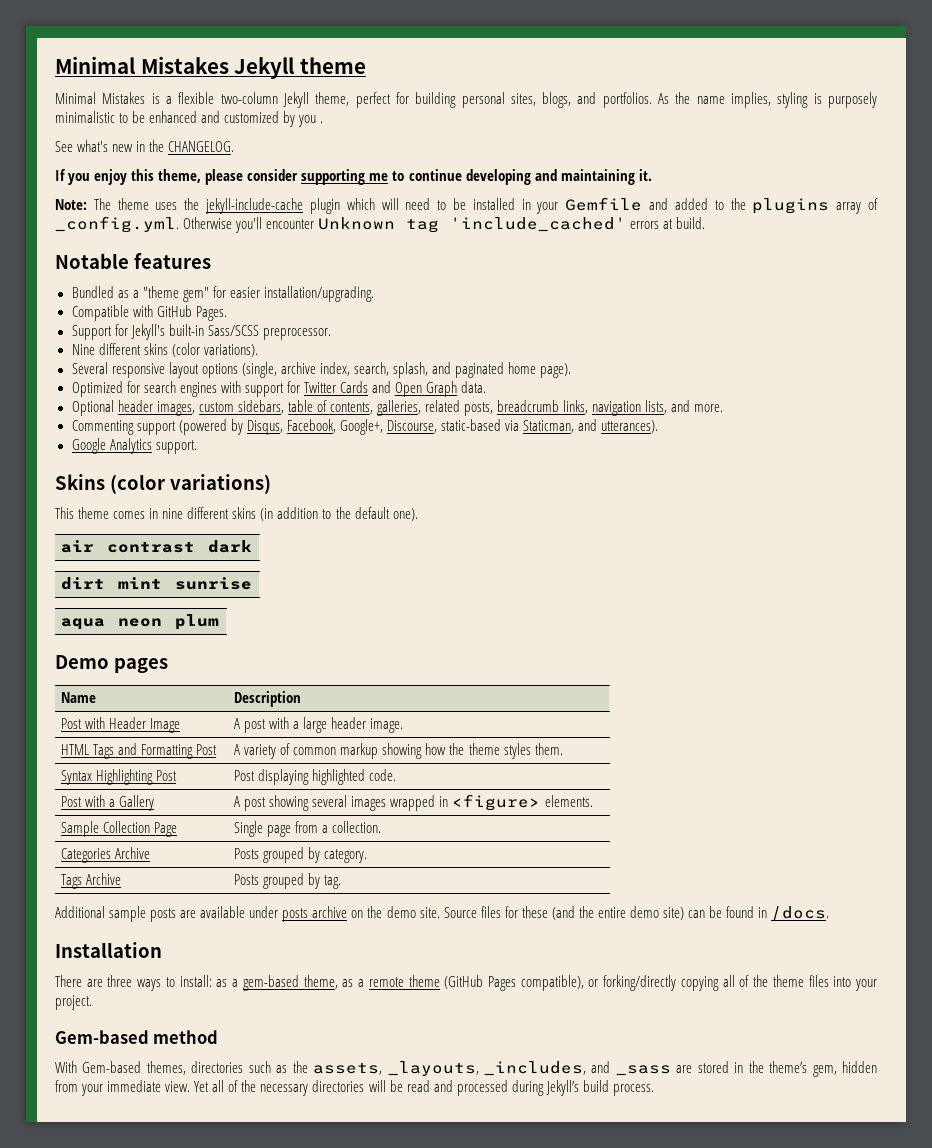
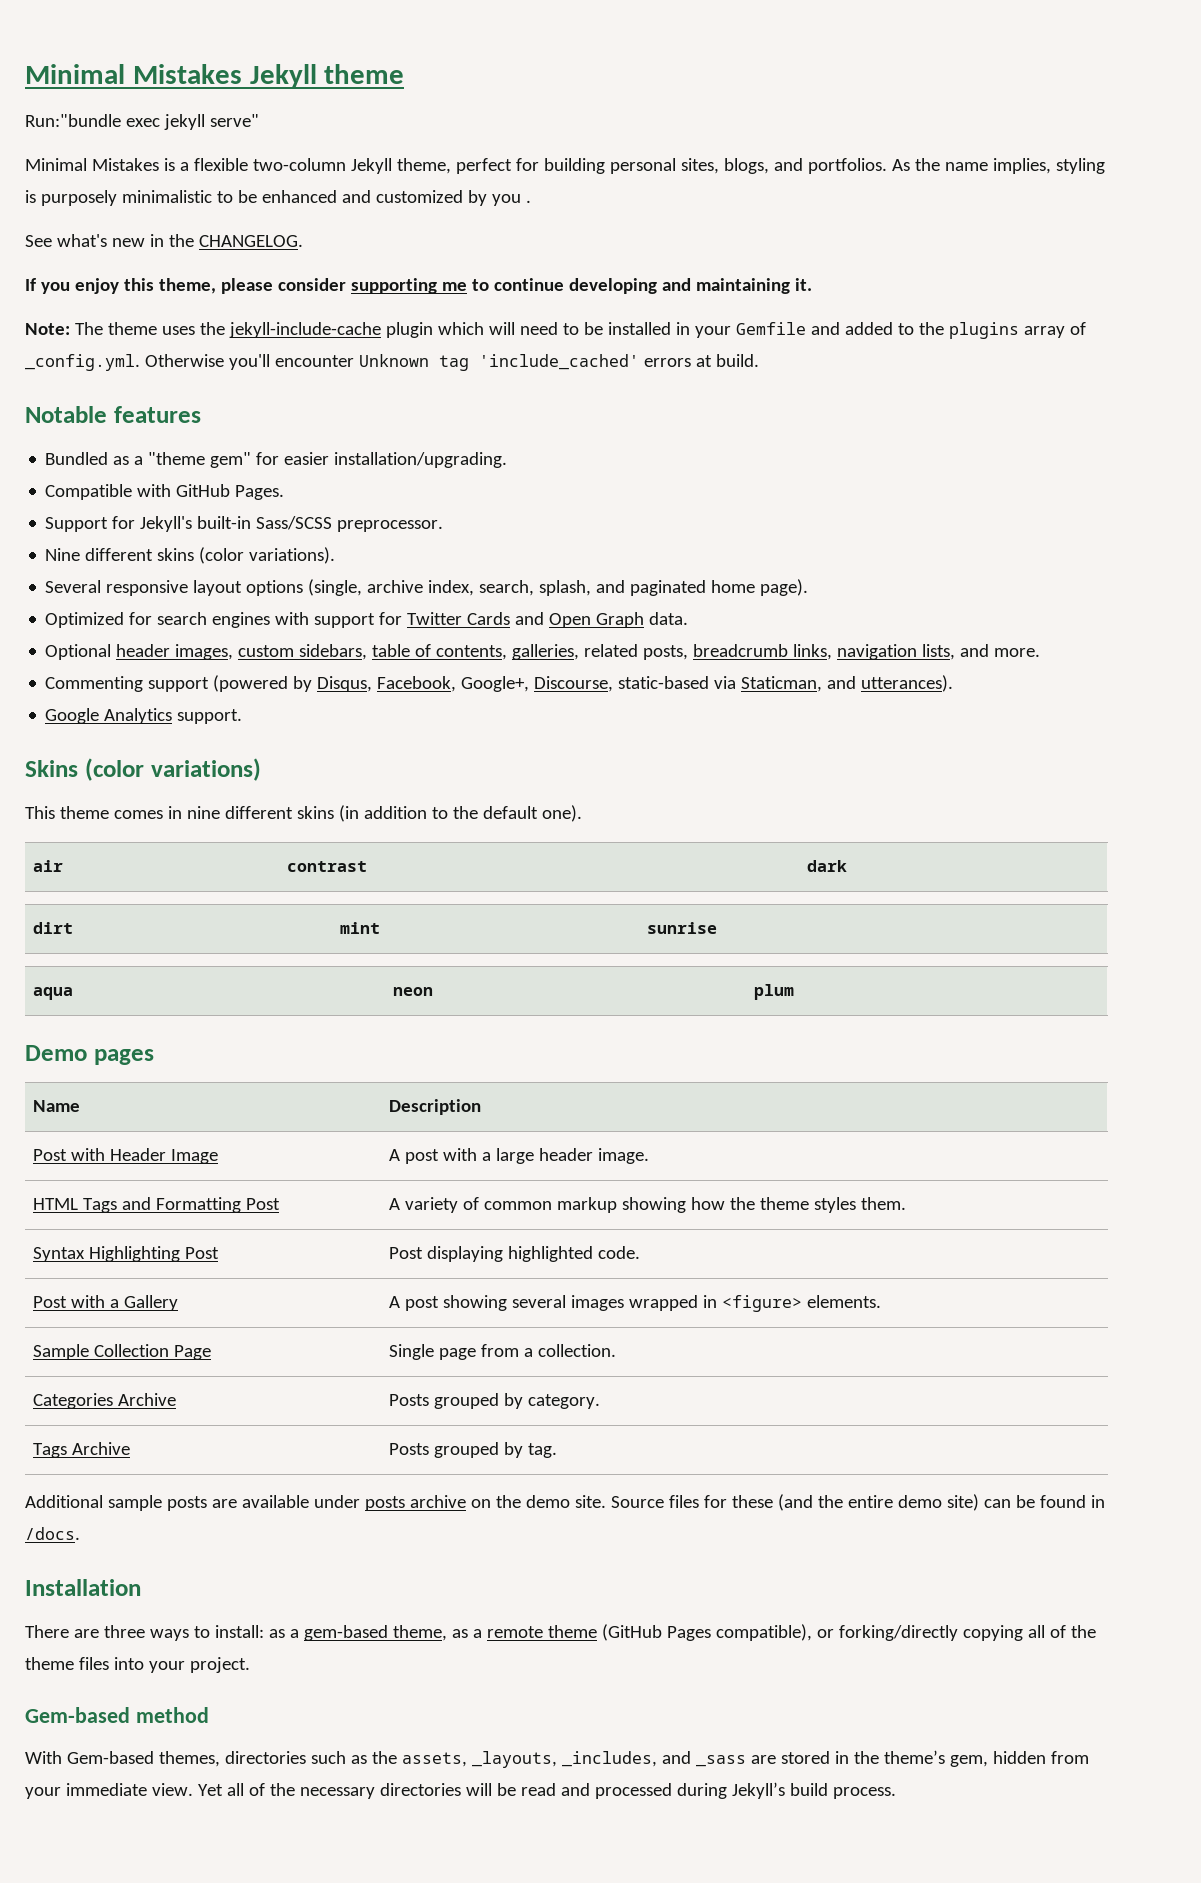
(366, 65) none -> [25,114,259,130] // Run:"bundle exec jekyll serve"

